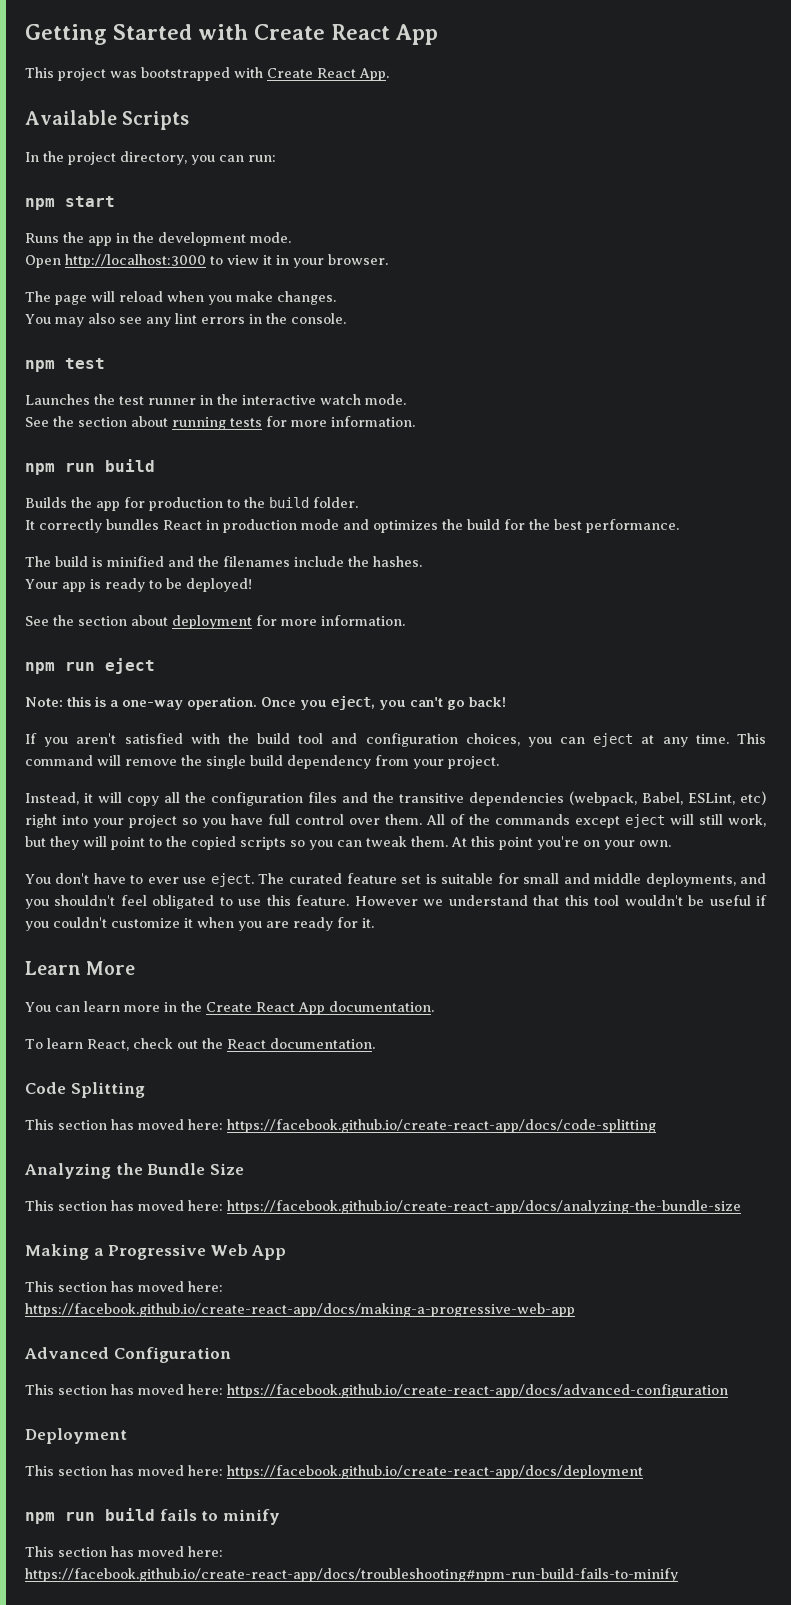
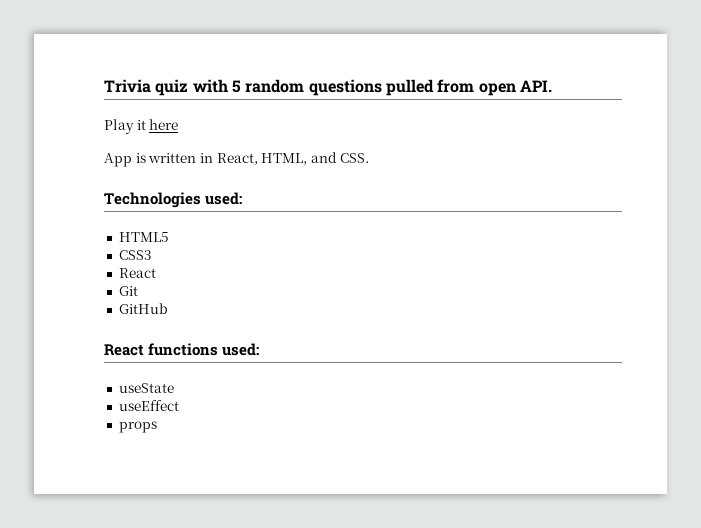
[25,24,439,45] [25,67,389,81] [25,110,190,130] [25,151,276,165] [25,196,115,210] [25,232,291,246] [25,254,388,268] [25,291,336,305] [25,313,346,327] [25,358,105,372] [25,394,406,405] [25,416,415,430] [25,459,155,475] [25,497,358,511] [25,519,679,533] [25,556,422,567] [25,578,252,592] [25,615,405,629] [25,658,155,674] [25,696,506,710] [25,733,766,747] [25,755,499,769] [25,791,766,806] [25,814,766,828] [25,836,671,850] [25,873,766,887] [25,895,768,909] [25,917,374,931] [25,961,136,975] [25,1001,434,1015] [25,1038,375,1051] [25,1082,145,1098] [25,1119,656,1133] [24,1163,244,1179] [25,1200,741,1214] [25,1244,287,1260] [25,1281,223,1292] [25,1303,575,1317] [24,1347,231,1363] [25,1384,728,1398] [25,1428,127,1444] [25,1465,643,1479] [25,1508,280,1525] [25,1546,223,1557] [25,1568,678,1582] Getting Started with Create React App // This project was bootstrapped with Create React App. // Available Scripts // In the project directory, you can run: // npm start // Runs the app in the development mode. // Open http://localhost:3000 to view it in your browser. // The page will reload when you make changes. // You may also see any lint errors in the console. // npm test // Launches the test runner in the interactive watch mode. // See the section about running tests for more information. // npm run build // Builds the app for production to the build folder. // It correctly bundles React in production mode and optimizes the build for the best performance. // The build is minified and the filenames include the hashes. // Your app is ready to be deployed! // See the section about deployment for more information. // npm run eject // Note: this is a one-way operation. Once you eject, you can't go back! // If you aren't satisfied with the build tool and configuration choices, you can eject at any time. This command will remove the single build dependency from your project. // Instead, it will copy all the configuration files and the transitive dependencies (webpack, Babel, ESLint, etc) right into your project so you have full control over them. All of the commands except eject will still work, but they will point to the copied scripts so you can tweak them. At this point you're on your own. // You don't have to ever use eject. The curated feature set is suitable for small and middle deployments, and you shouldn't feel obligated to use this feature. However we understand that this tool wouldn't be useful if you couldn't customize it when you are ready for it. // Learn More // You can learn more in the Create React App documentation. // To learn React, check out the React documentation. // Code Splitting // This section has moved here: https://facebook.github.io/create-react-app/docs/code-splitting // Analyzing the Bundle Size // This section has moved here: https://facebook.github.io/create-react-app/docs/analyzing-the-bundle-size // Making a Progressive Web App // This section has moved here: https://facebook.github.io/create-react-app/docs/making-a-progressive-web-app // Advanced Configuration // This section has moved here: https://facebook.github.io/create-react-app/docs/advanced-configuration // Deployment // This section has moved here: https://facebook.github.io/create-react-app/docs/deployment // npm run build fails to minify // This section has moved here: https://facebook.github.io/create-react-app/docs/troubleshooting#npm-run-build-fails-to-minify -> [104,79,552,96] [104,119,179,134] [104,152,369,167] [104,192,243,208] [118,232,169,242] [118,250,152,260] [118,268,156,278] [118,286,138,296] [118,303,168,314] [104,343,260,356] [118,383,174,393] [118,400,179,411] [118,421,157,433] Trivia quiz with 5 random questions pulled from open API. // Play it here // App is written in React, HTML, and CSS. // Technologies used: // HTML5 // CSS3 // React // Git // GitHub // React functions used: // useState // useEffect // props

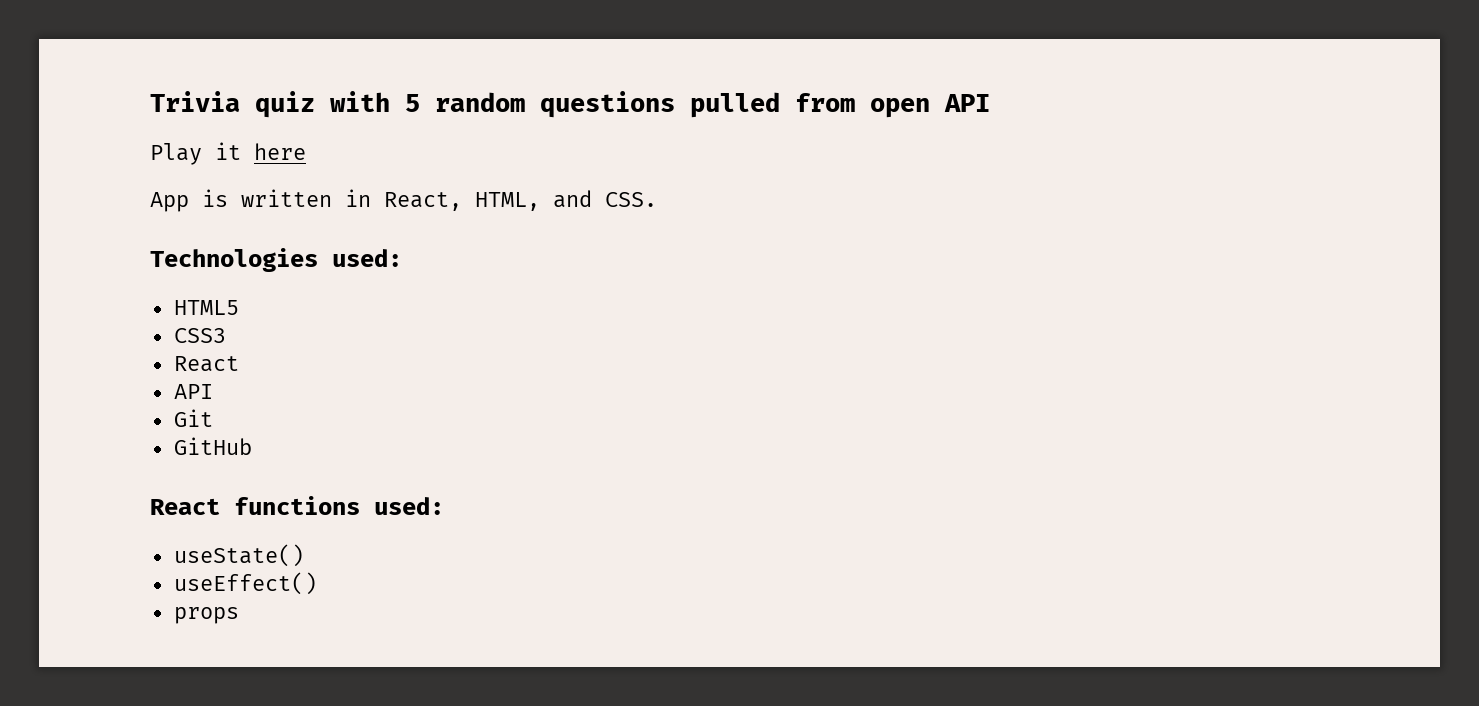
[519,80,552,92] API. -> [944,94,990,112] API
(156, 273) none -> [173,384,213,399] // API
[118,383,174,393] [118,400,179,411] useState // useEffect -> [173,544,304,567] [173,572,317,595] useState() // useEffect()

